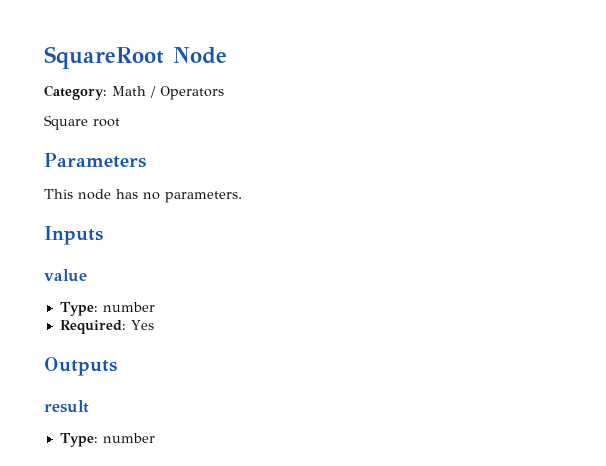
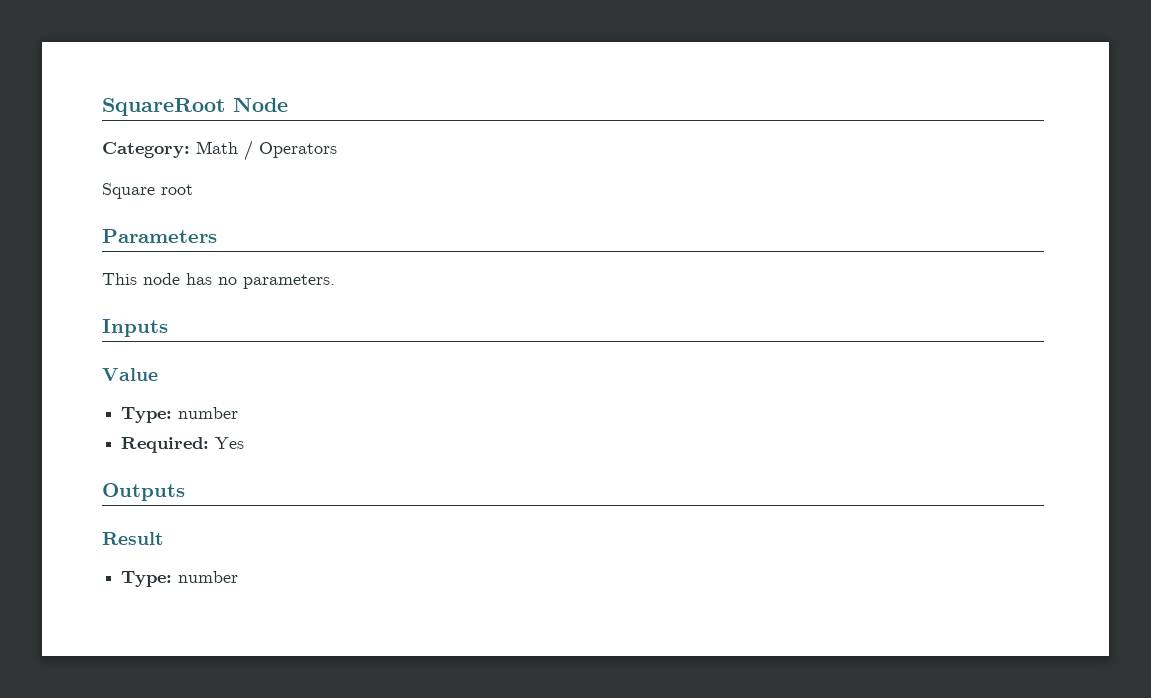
[44,269,87,282] value -> [102,368,158,381] Value
[44,400,89,413] result -> [102,532,164,545] Result

